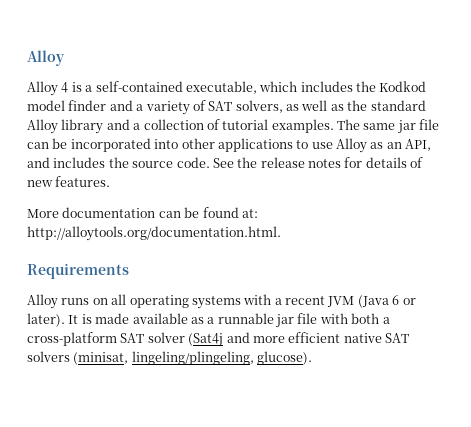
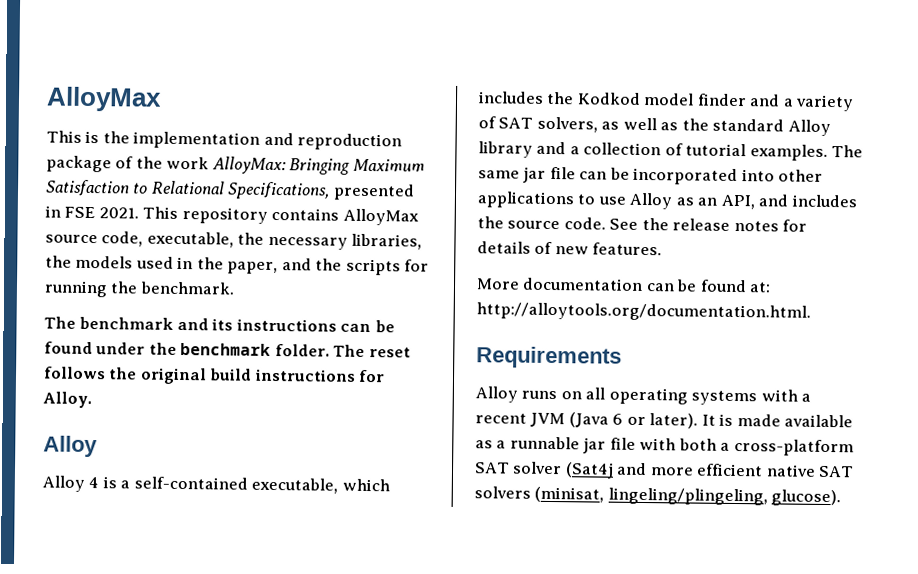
(27, 58) none -> [46,86,162,112] [46,130,403,151] [46,155,425,175] [45,179,415,201] [45,205,419,226] [45,231,423,250] [45,255,430,276] [44,280,235,298] [44,316,395,333] [44,341,411,358] [43,366,386,385] [43,391,92,409] AlloyMax // This is the implementation and reproduction package of the work AlloyMax: Bringing Maximum Satisfaction to Relational Specifications, presented in FSE 2021. This repository contains AlloyMax source code, executable, the necessary libraries, the models used in the paper, and the scripts for running the benchmark. // The benchmark and its instructions can be found under the benchmark folder. The reset follows the original build instructions for Alloy. //

